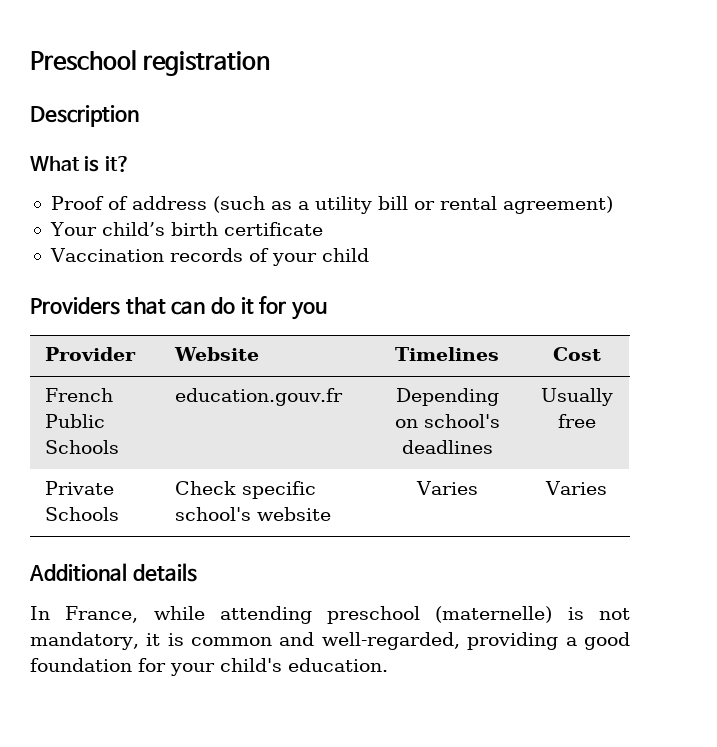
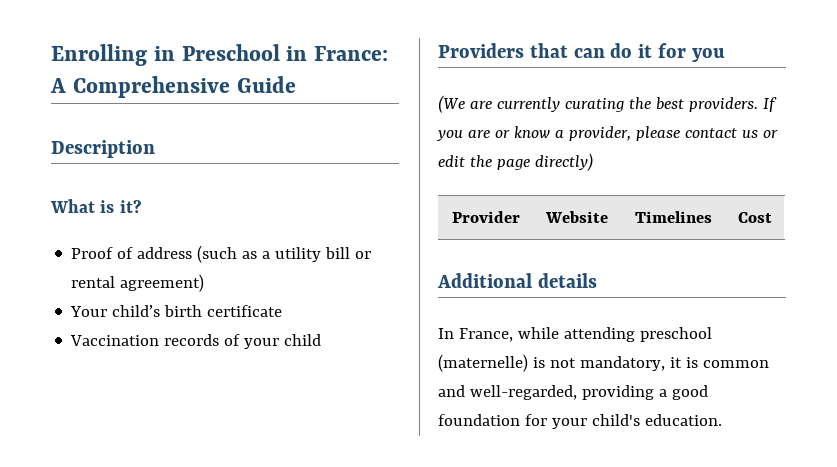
[30,50,271,76] Preschool registration -> [51,44,388,66] [50,76,296,98] Enrolling in Preschool in France: A Comprehensive Guide
[44,347,136,361] [173,347,260,361] [395,347,499,361] [552,347,601,361] [44,388,113,402] [44,414,105,428] [44,440,119,454] [174,388,344,406] [395,388,499,406] [394,414,500,428] [401,440,493,454] [540,388,613,406] [557,414,596,428] [44,481,114,495] [44,507,119,521] [174,481,316,499] [174,507,331,521] [415,481,478,495] [545,481,608,495] // Provider | Website | Timelines | Cost // French Public Schools | education.gouv.fr | Depending on school's deadlines | Usually free // Private Schools | Check specific school's website | Varies | Varies -> [438,95,777,113] [436,126,778,141] [438,153,593,171] [451,211,520,223] [545,211,608,223] [635,211,712,223] [738,212,772,223] // (We are currently curating the best providers. If you are or know a provider, please contact us or edit the page directly) // Provider | Website | Timelines | Cost

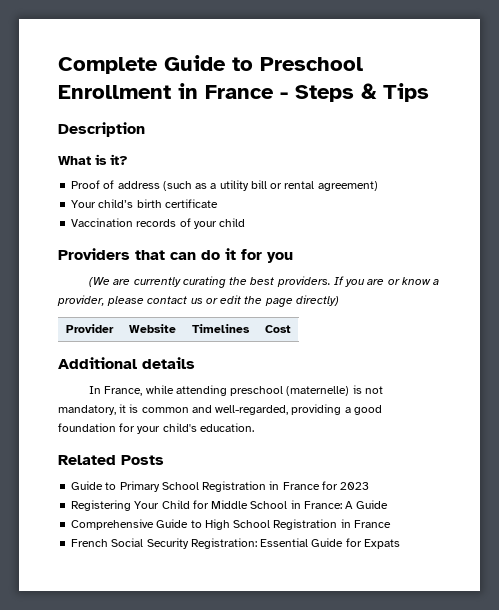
[51,44,388,66] [50,76,296,98] Enrolling in Preschool in France: A Comprehensive Guide -> [58,55,363,74] [58,83,429,102] Complete Guide to Preschool Enrollment in France - Steps & Tips
(722, 420) none -> [58,455,164,465] [71,481,370,492] [71,500,389,511] [71,519,391,530] [71,538,400,549] // Related Posts // Guide to Primary School Registration in France for 2023 // Registering Your Child for Middle School in France: A Guide // Comprehensive Guide to High School Registration in France // French Social Security Registration: Essential Guide for Expats

